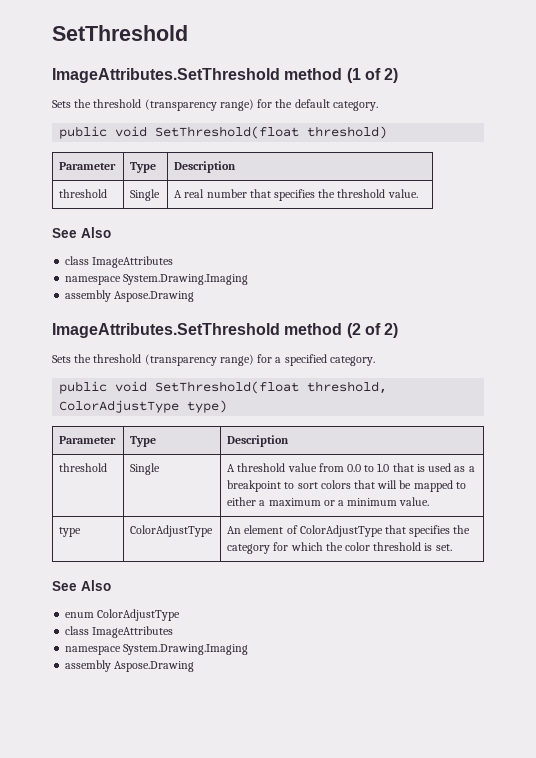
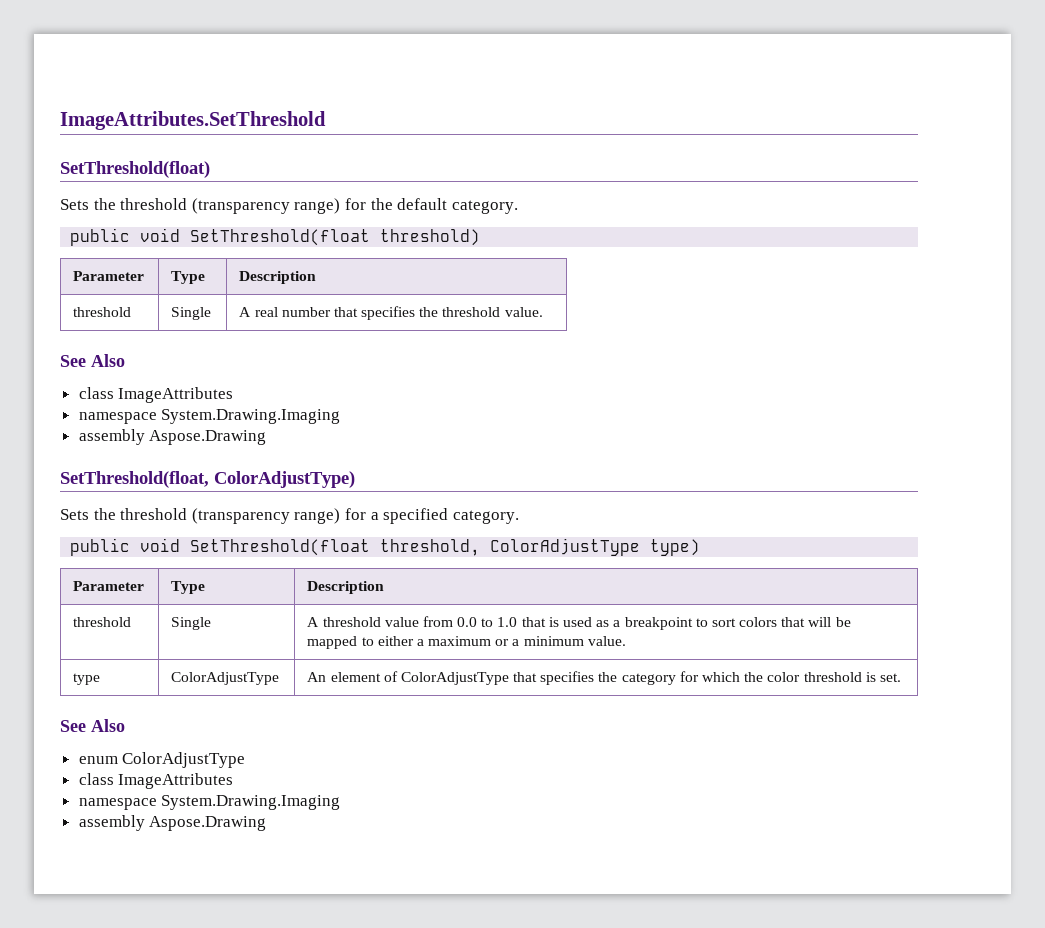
[52,25,188,41] [52,68,399,83] SetThreshold // ImageAttributes.SetThreshold method (1 of 2) -> [60,111,326,130] [60,161,210,178] ImageAttributes.SetThreshold // SetThreshold(float)
[52,323,399,338] ImageAttributes.SetThreshold method (2 of 2) -> [60,471,355,488] SetThreshold(float, ColorAdjustType)

